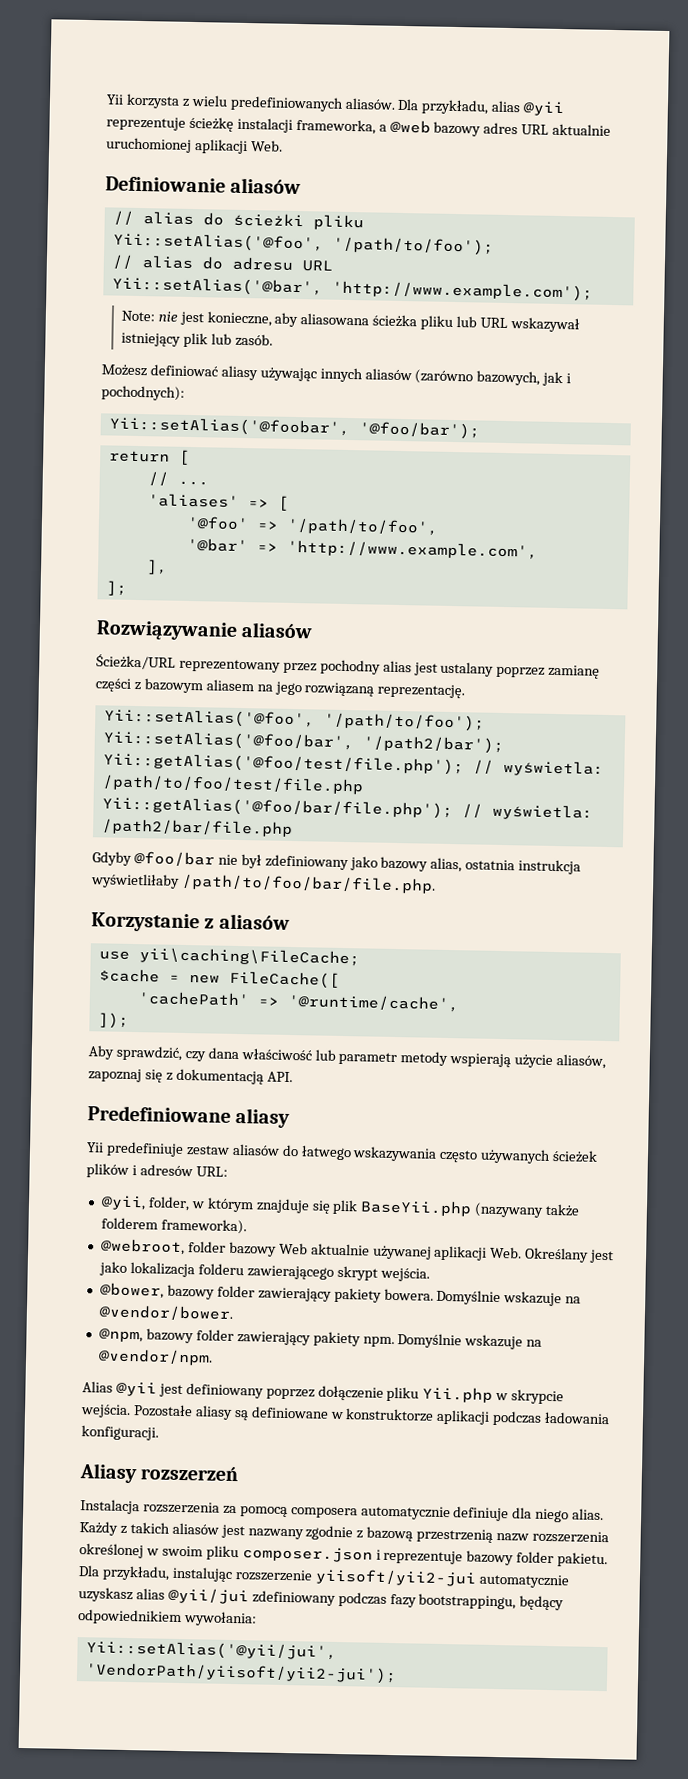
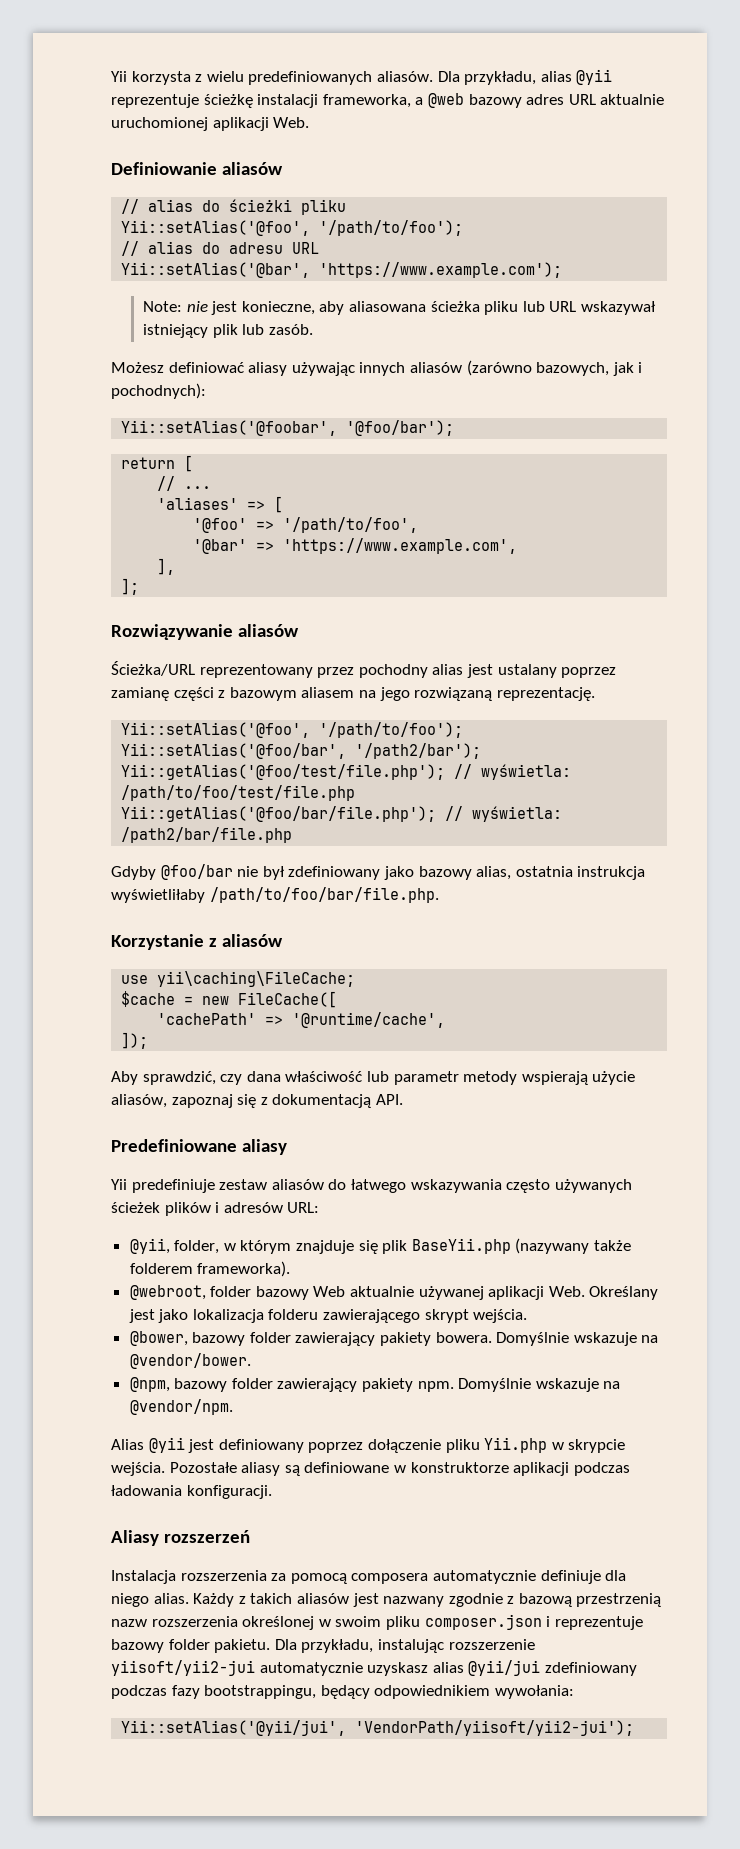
[331,280,593,302] 'http://www.example.com'); -> [319,262,563,278] 'https://www.example.com');
[286,539,538,560] 'http://www.example.com', -> [283,538,518,554] 'https://www.example.com',

